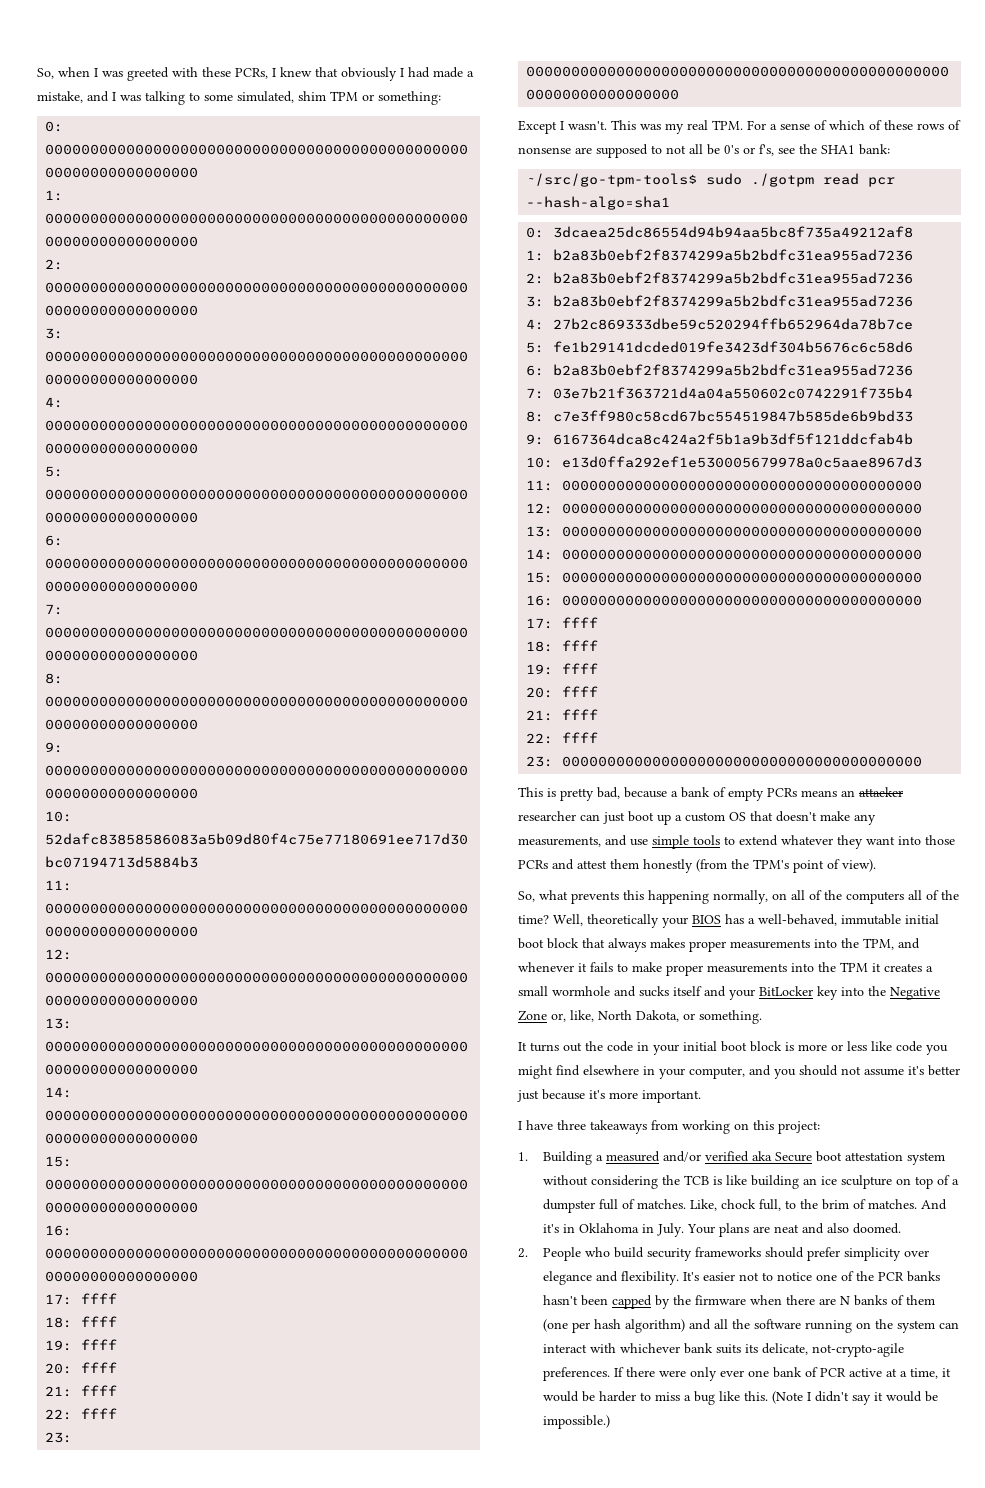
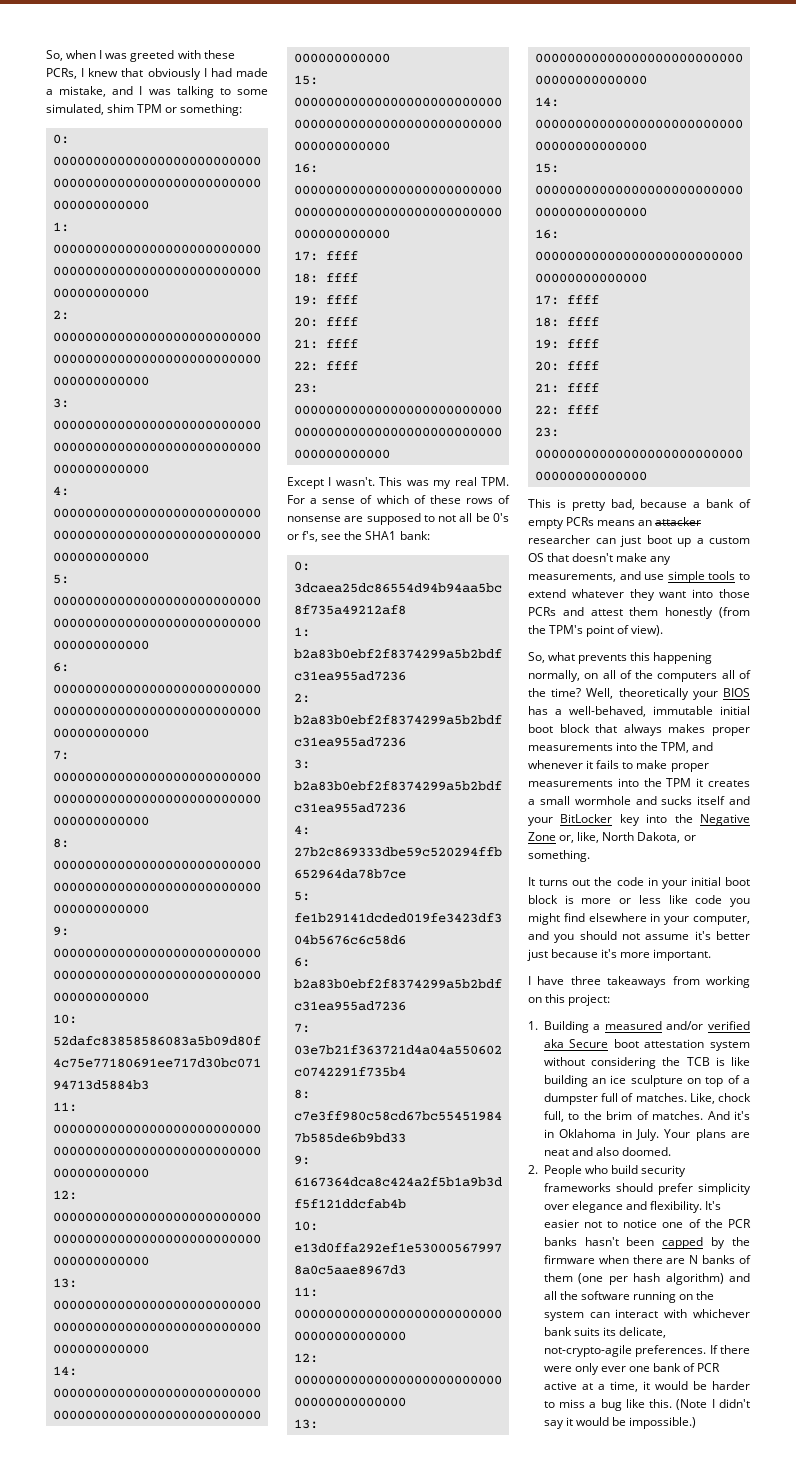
[526,173,896,187] [526,196,671,210] // ~/src/go-tpm-tools$ sudo ./gotpm read pcr --hash-algo=sha1 -> (430, 535) none

